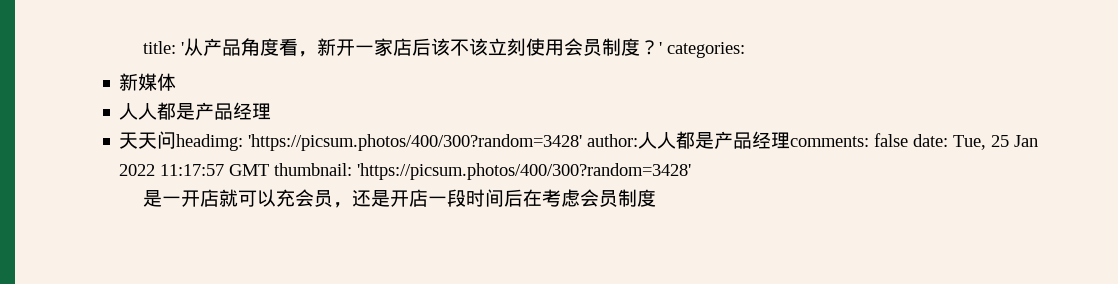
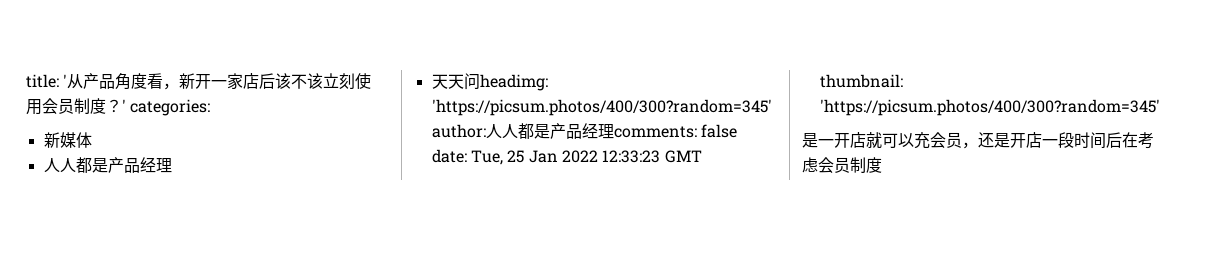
[248,134,583,151] 'https://picsum.photos/400/300?random=3428' -> [431,99,772,116] 'https://picsum.photos/400/300?random=345'
[160,164,225,176] 11:17:57 -> [602,150,661,163] 12:33:23
[357,163,692,180] 'https://picsum.photos/400/300?random=3428' -> [819,99,1160,116] 'https://picsum.photos/400/300?random=345'

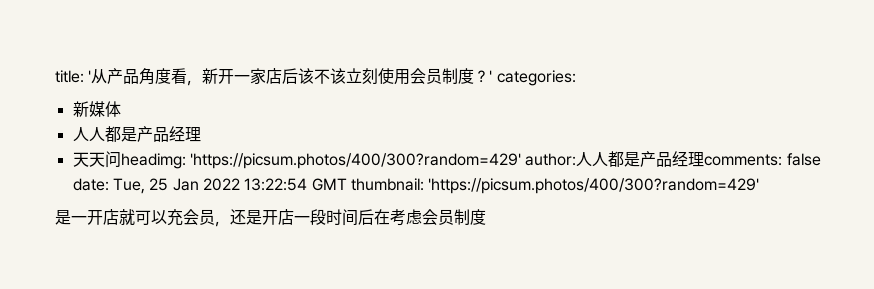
[431,99,772,116] 'https://picsum.photos/400/300?random=345' -> [189,153,521,169] 'https://picsum.photos/400/300?random=429'
[602,150,661,163] 12:33:23 -> [244,178,308,191] 13:22:54
[819,99,1160,116] 'https://picsum.photos/400/300?random=345' -> [428,178,760,194] 'https://picsum.photos/400/300?random=429'

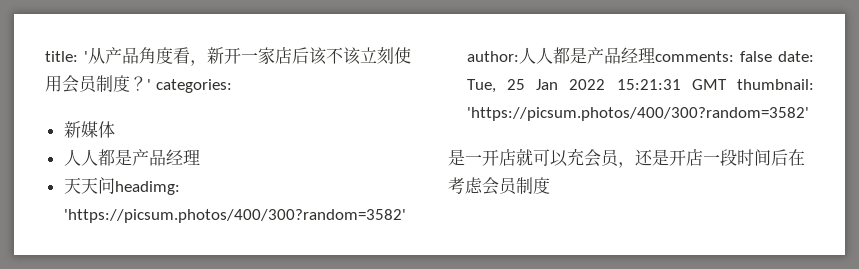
[189,153,521,169] 'https://picsum.photos/400/300?random=429' -> [63,209,406,223] 'https://picsum.photos/400/300?random=3582'
[244,178,308,191] 13:22:54 -> [616,79,681,90] 15:21:31
[428,178,760,194] 'https://picsum.photos/400/300?random=429' -> [466,107,809,121] 'https://picsum.photos/400/300?random=3582'

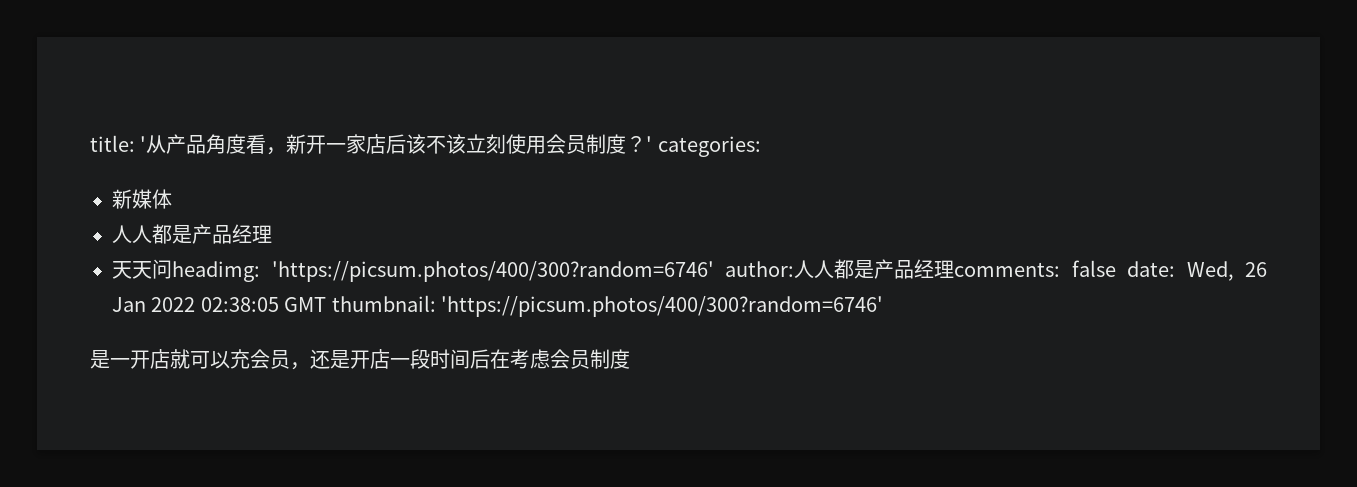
[63,209,406,223] 'https://picsum.photos/400/300?random=3582' -> [271,261,714,282] 'https://picsum.photos/400/300?random=6746'
[466,79,525,93] Tue, 25 -> [1186,261,1267,281] Wed, 26
[616,79,681,90] 15:21:31 -> [200,297,279,312] 02:38:05
[466,107,809,121] 'https://picsum.photos/400/300?random=3582' -> [441,296,883,317] 'https://picsum.photos/400/300?random=6746'

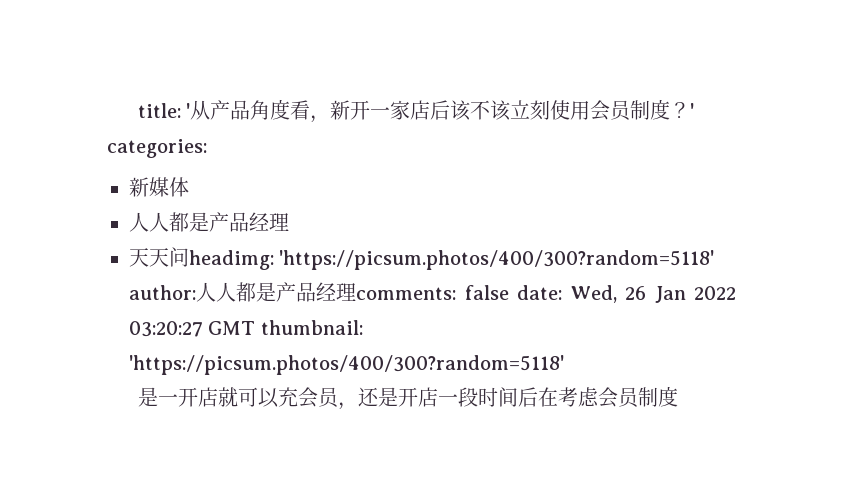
[271,261,714,282] 'https://picsum.photos/400/300?random=6746' -> [279,250,715,270] 'https://picsum.photos/400/300?random=5118'
[200,297,279,312] 02:38:05 -> [129,321,203,337] 03:20:27
[441,296,883,317] 'https://picsum.photos/400/300?random=6746' -> [129,355,564,375] 'https://picsum.photos/400/300?random=5118'

